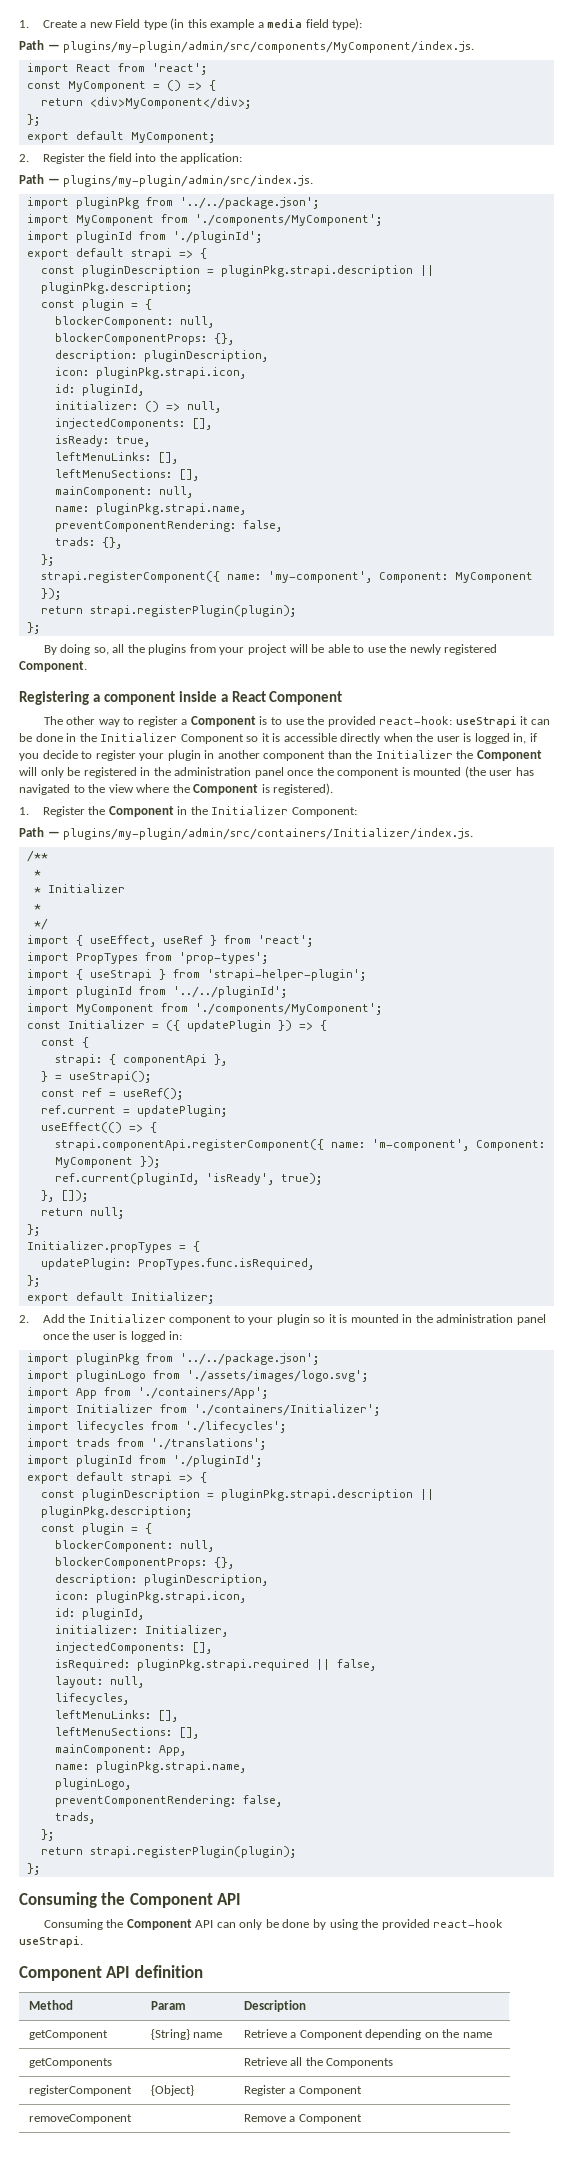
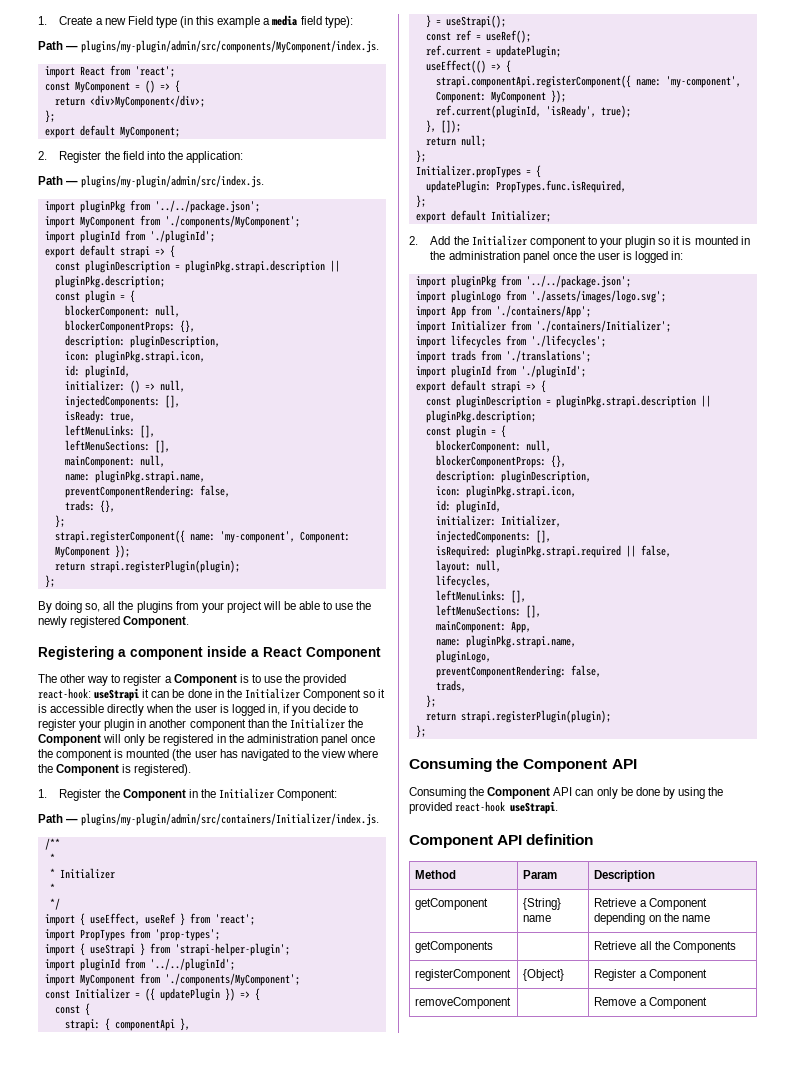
[371,1139,469,1151] 'm-component', -> [665,76,741,88] 'my-component',

